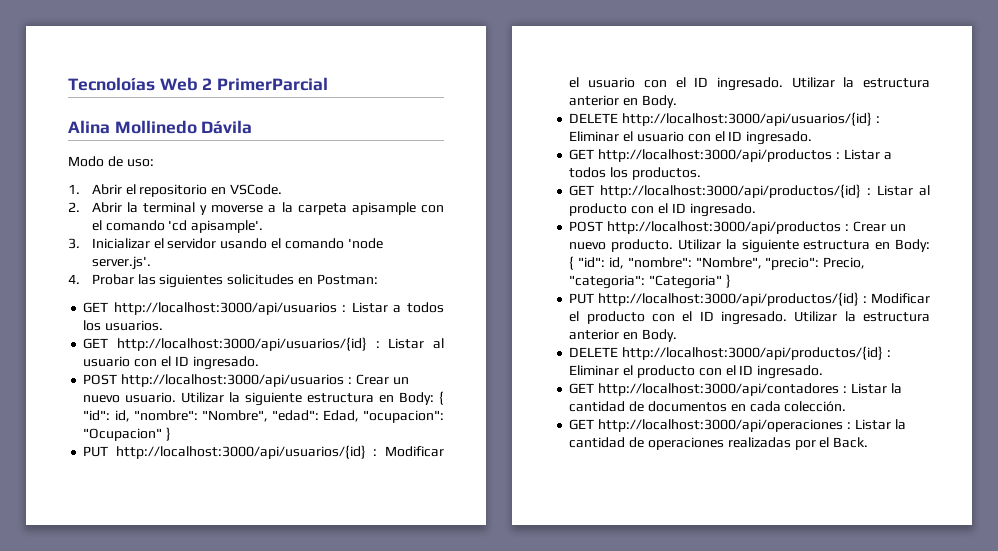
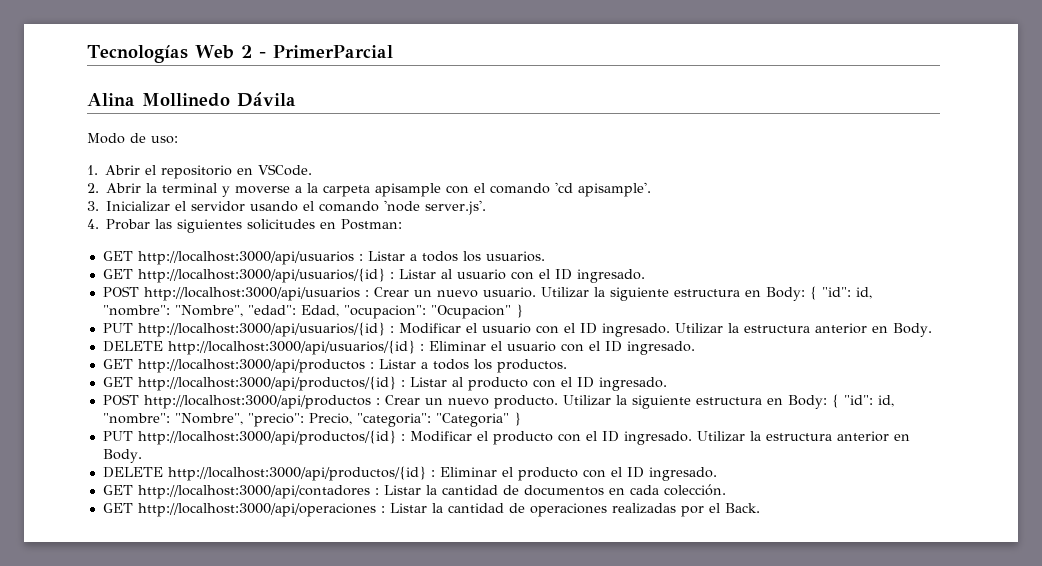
[68,77,155,91] Tecnoloías -> [87,45,188,63] Tecnologías
(213, 84) none -> [258,52,266,58] -

